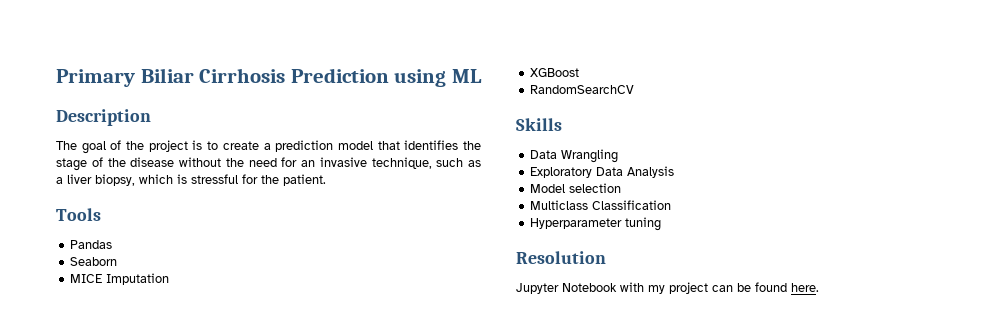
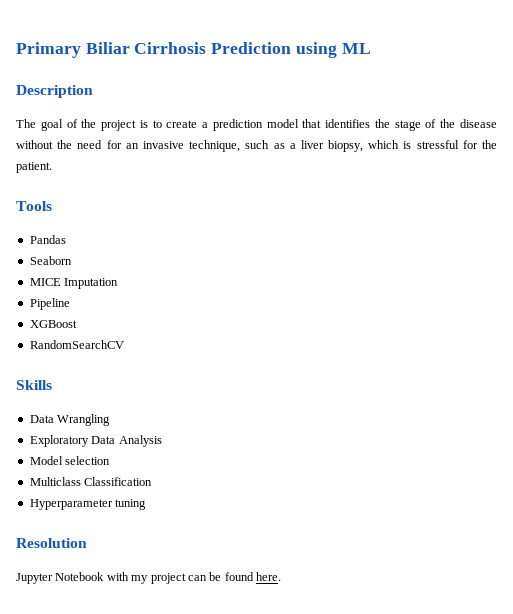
(170, 279) none -> [29,298,70,310] // Pipeline

